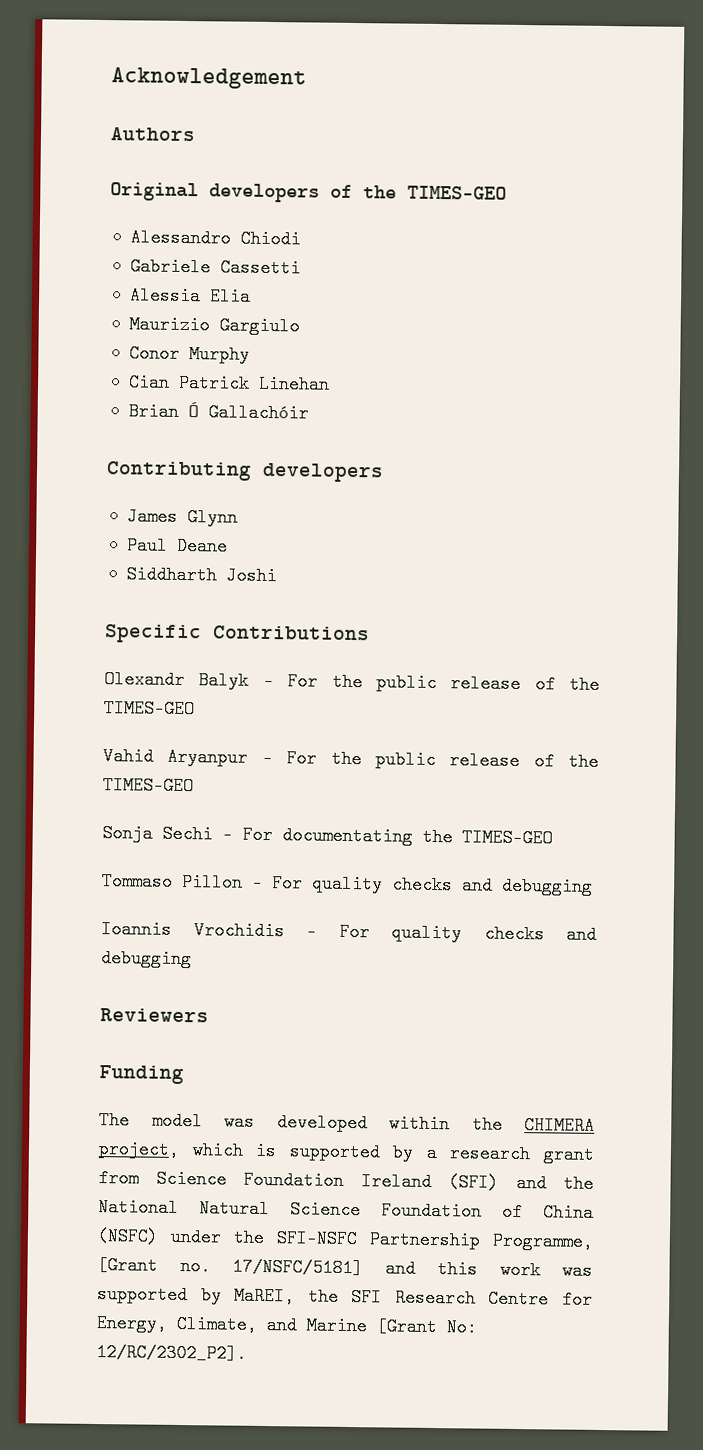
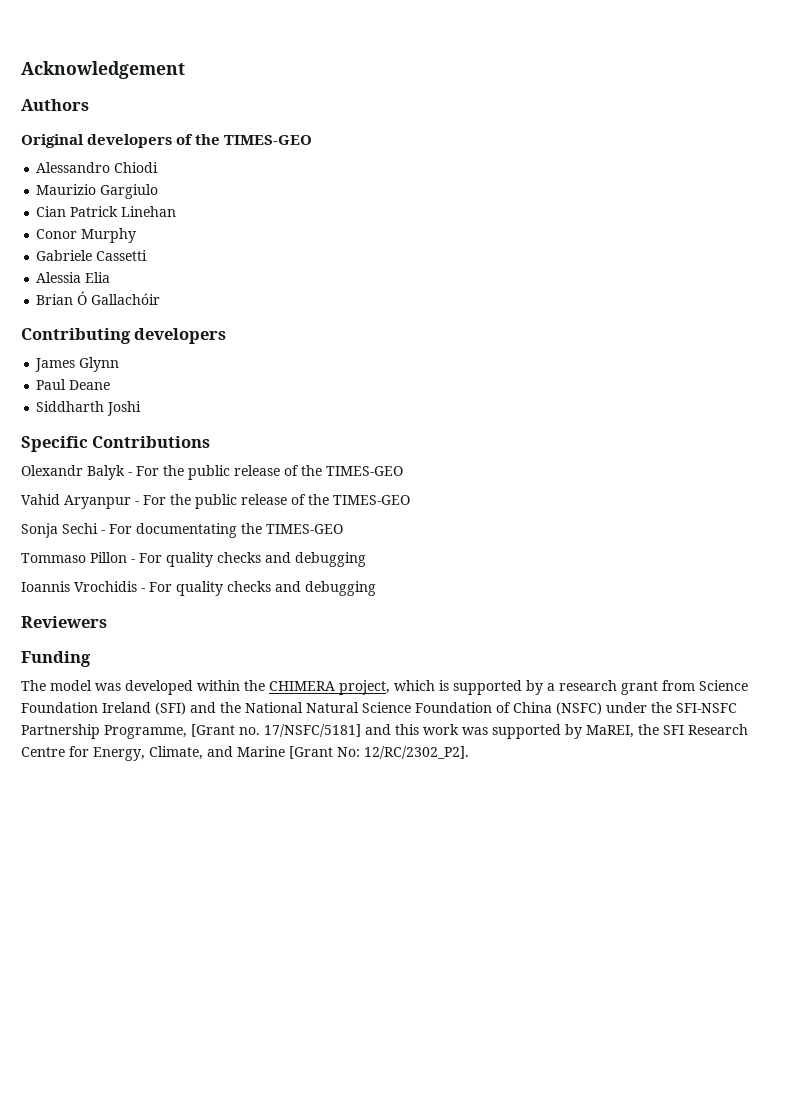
[129,257,301,278] [128,286,251,306] [128,315,300,336] [128,344,250,364] [127,373,330,394] Gabriele Cassetti // Alessia Elia // Maurizio Gargiulo // Conor Murphy // Cian Patrick Linehan -> [36,184,159,199] [36,206,177,217] [36,228,137,243] [36,250,148,261] [36,272,111,283] Maurizio Gargiulo // Cian Patrick Linehan // Conor Murphy // Gabriele Cassetti // Alessia Elia

